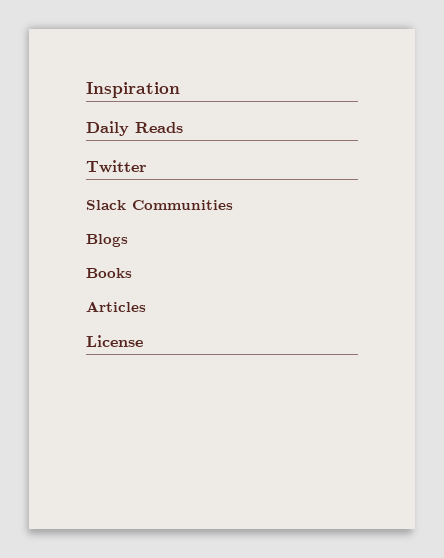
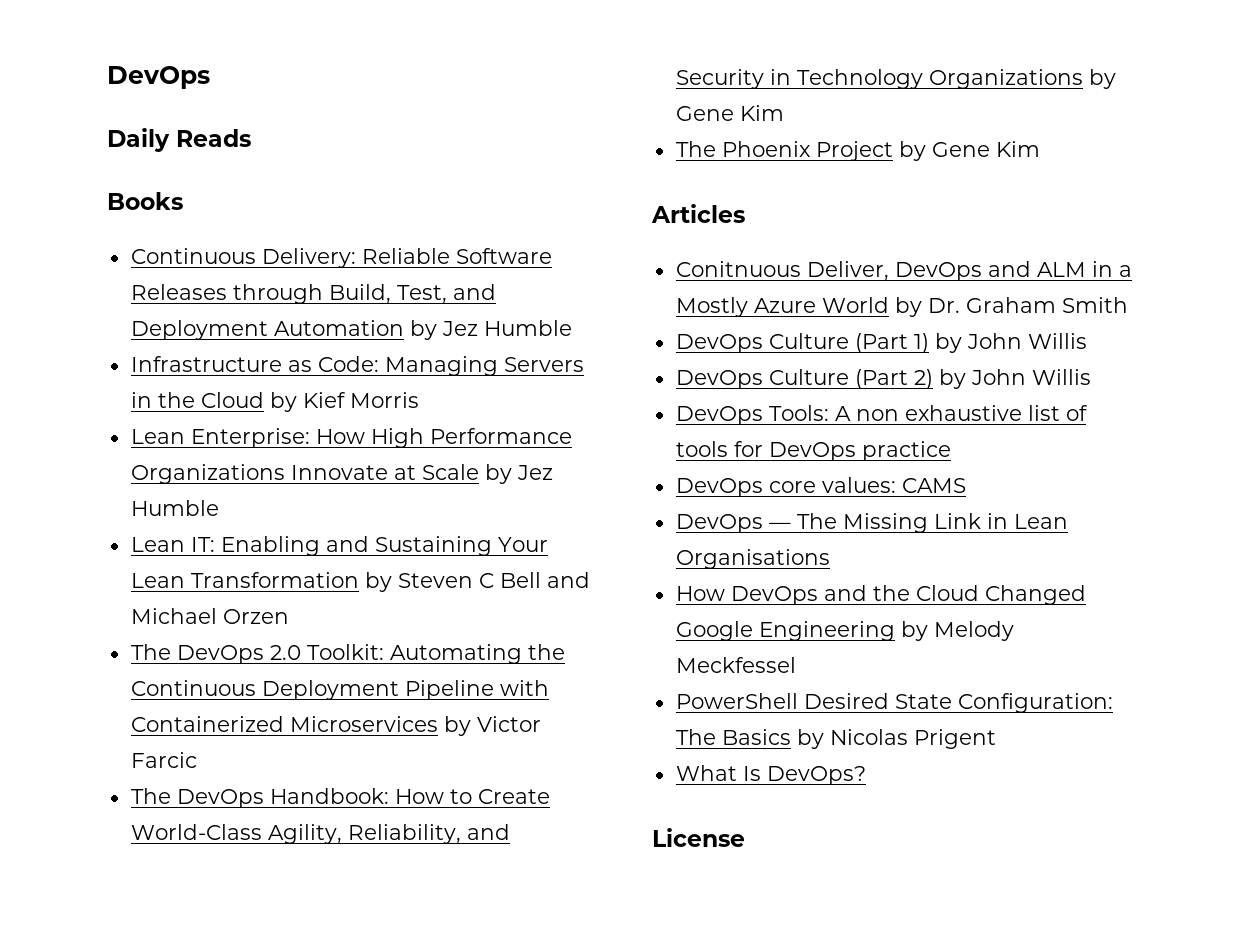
[86,82,180,98] Inspiration -> [107,66,210,89] DevOps
[86,160,147,173] [86,200,233,210] [86,234,128,247] [86,268,132,278] [86,301,146,312] Twitter // Slack Communities // Blogs // Books // Articles -> [107,192,183,210] [130,248,552,268] [130,284,496,304] [130,320,572,340] [130,356,584,376] [130,392,419,412] [130,428,572,448] [130,464,553,484] [130,500,219,516] [130,536,548,556] [130,572,590,592] [130,608,289,624] [130,644,565,664] [130,680,549,700] [130,716,541,736] [130,752,197,768] [130,788,550,808] [130,824,510,844] [675,69,1116,89] [675,105,784,121] [675,141,1040,161] [651,204,745,223] [675,261,1132,281] [675,297,1128,317] [675,333,1087,353] [675,369,1091,389] [675,405,1088,425] [675,441,951,461] [675,477,966,497] [675,513,1068,533] [675,549,830,569] [675,585,1086,605] [675,621,1014,641] [675,657,796,673] [675,693,1113,713] [675,729,996,749] [675,765,866,785] Books // Continuous Delivery: Reliable Software Releases through Build, Test, and Deployment Automation by Jez Humble // Infrastructure as Code: Managing Servers in the Cloud by Kief Morris // Lean Enterprise: How High Performance Organizations Innovate at Scale by Jez Humble // Lean IT: Enabling and Sustaining Your Lean Transformation by Steven C Bell and Michael Orzen // The DevOps 2.0 Toolkit: Automating the Continuous Deployment Pipeline with Containerized Microservices by Victor Farcic // The DevOps Handbook: How to Create World-Class Agility, Reliability, and Security in Technology Organizations by Gene Kim // The Phoenix Project by Gene Kim // Articles // Conitnuous Deliver, DevOps and ALM in a Mostly Azure World by Dr. Graham Smith // DevOps Culture (Part 1) by John Willis // DevOps Culture (Part 2) by John Willis // DevOps Tools: A non exhaustive list of tools for DevOps practice // DevOps core values: CAMS // DevOps — The Missing Link in Lean Organisations // How DevOps and the Cloud Changed Google Engineering by Melody Meckfessel // PowerShell Desired State Configuration: The Basics by Nicolas Prigent // What Is DevOps?

